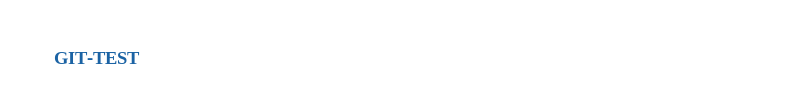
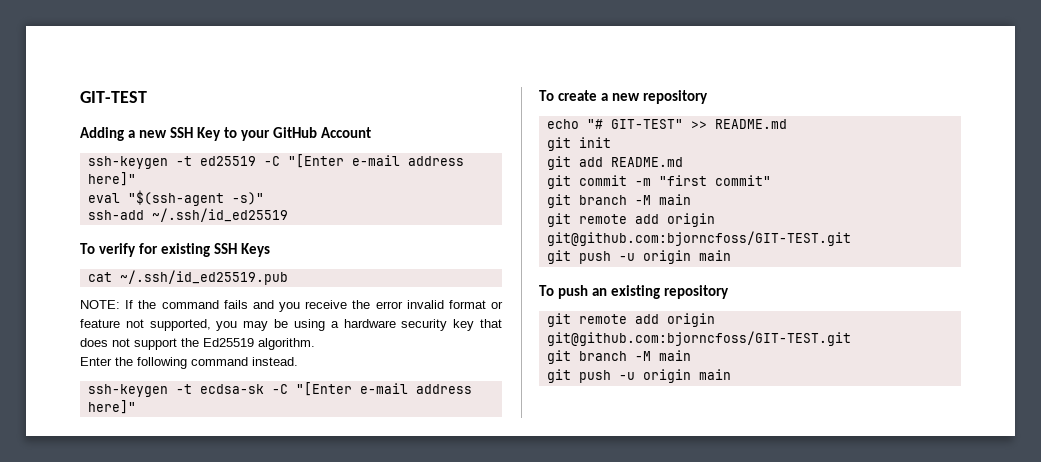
(140, 58) none -> [80,127,372,141] [87,154,464,169] [87,172,136,186] [87,190,264,206] [87,208,288,222] [80,243,271,257] [87,270,288,285] [80,300,504,312] [80,319,502,331] [80,338,315,350] [80,357,298,369] [87,382,472,397] [87,400,136,414] [539,90,709,104] [546,119,787,129] [546,137,611,151] [546,156,683,170] [546,175,771,189] [546,194,691,208] [546,213,715,227] [546,231,851,246] [546,250,731,264] [539,285,730,299] [546,313,715,327] [546,331,851,346] [546,350,691,364] [546,369,731,383] // Adding a new SSH Key to your GitHub Account // ssh-keygen -t ed25519 -C "[Enter e-mail address here]" // eval "$(ssh-agent -s)" // ssh-add ~/.ssh/id_ed25519 // To verify for existing SSH Keys // cat ~/.ssh/id_ed25519.pub // NOTE: If the command fails and you receive the error invalid format or feature not supported, you may be using a hardware security key that does not support the Ed25519 algorithm. // Enter the following command instead. // ssh-keygen -t ecdsa-sk -C "[Enter e-mail address here]" // To create a new repository // echo "# GIT-TEST" >> README.md // git init // git add README.md // git commit -m "first commit" // git branch -M main // git remote add origin git@github.com:bjorncfoss/GIT-TEST.git // git push -u origin main // To push an existing repository // git remote add origin git@github.com:bjorncfoss/GIT-TEST.git // git branch -M main // git push -u origin main

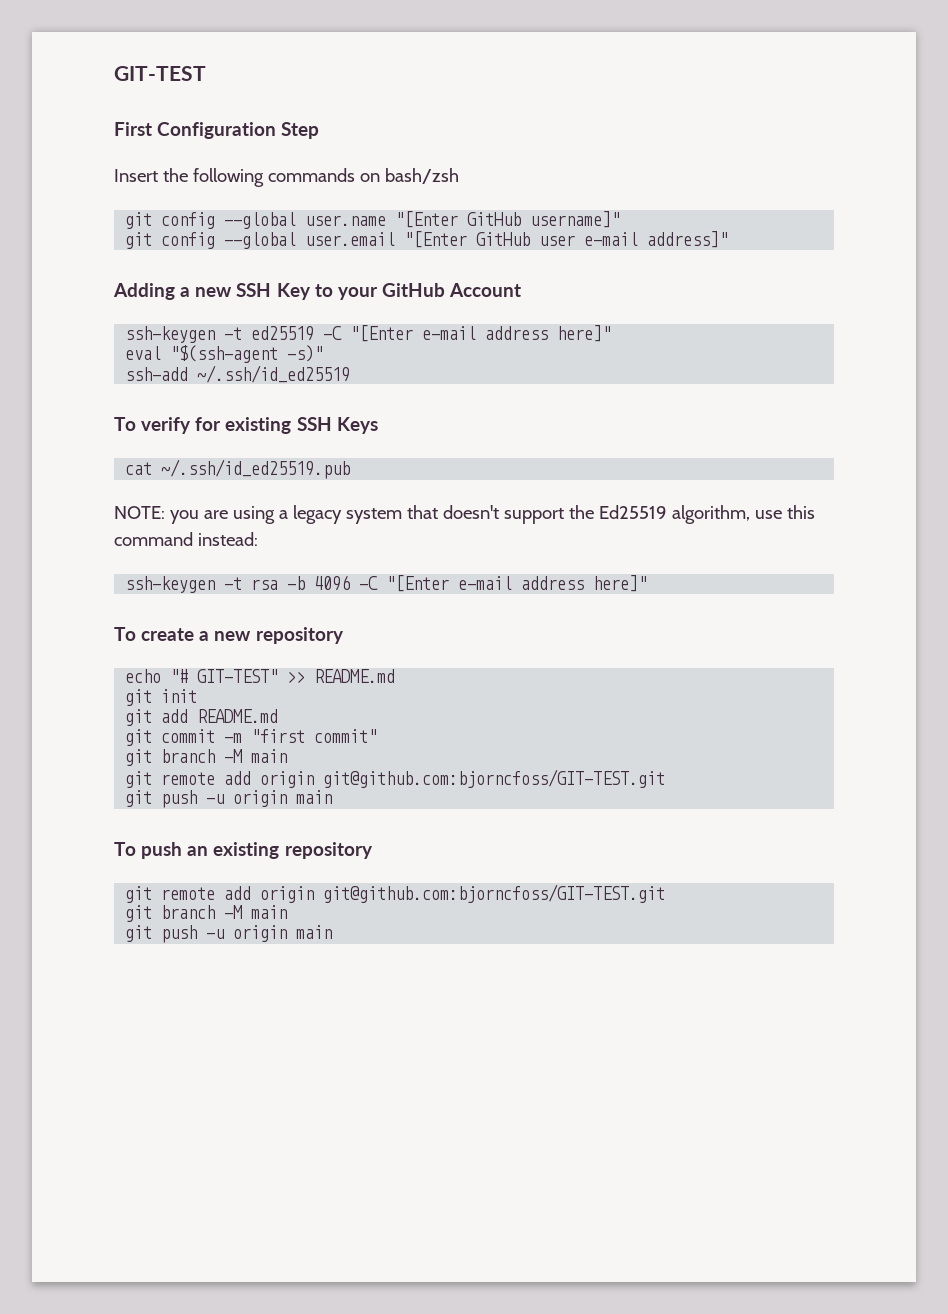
(147, 97) none -> [114,122,320,139] [114,168,459,187] [125,211,621,229] [125,231,729,249] // First Configuration Step // Insert the following commands on bash/zsh // git config --global user.name "[Enter GitHub username]" // git config --global user.email "[Enter GitHub user e-mail address]"
[125,300,504,312] [80,319,502,331] [80,338,315,350] [80,357,298,369] [87,384,264,397] If the command fails and you receive the error invalid format or feature not supported, you may be using a hardware security key that does not support the Ed25519 algorithm. // Enter the following command instead. // ssh-keygen -t ecdsa-sk -> [169,505,815,524] [114,532,258,546] [125,575,351,593] you are using a legacy system that doesn't support the Ed25519 algorithm, use this command instead: // ssh-keygen -t rsa -b 4096

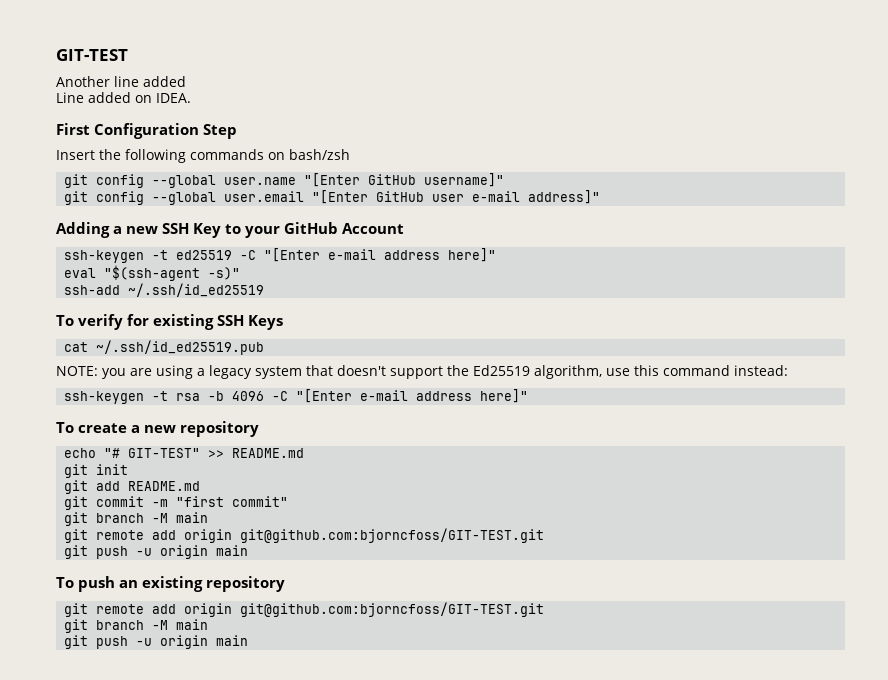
(206, 73) none -> [56,76,186,87] [56,92,191,103] // Another line added // Line added on IDEA.

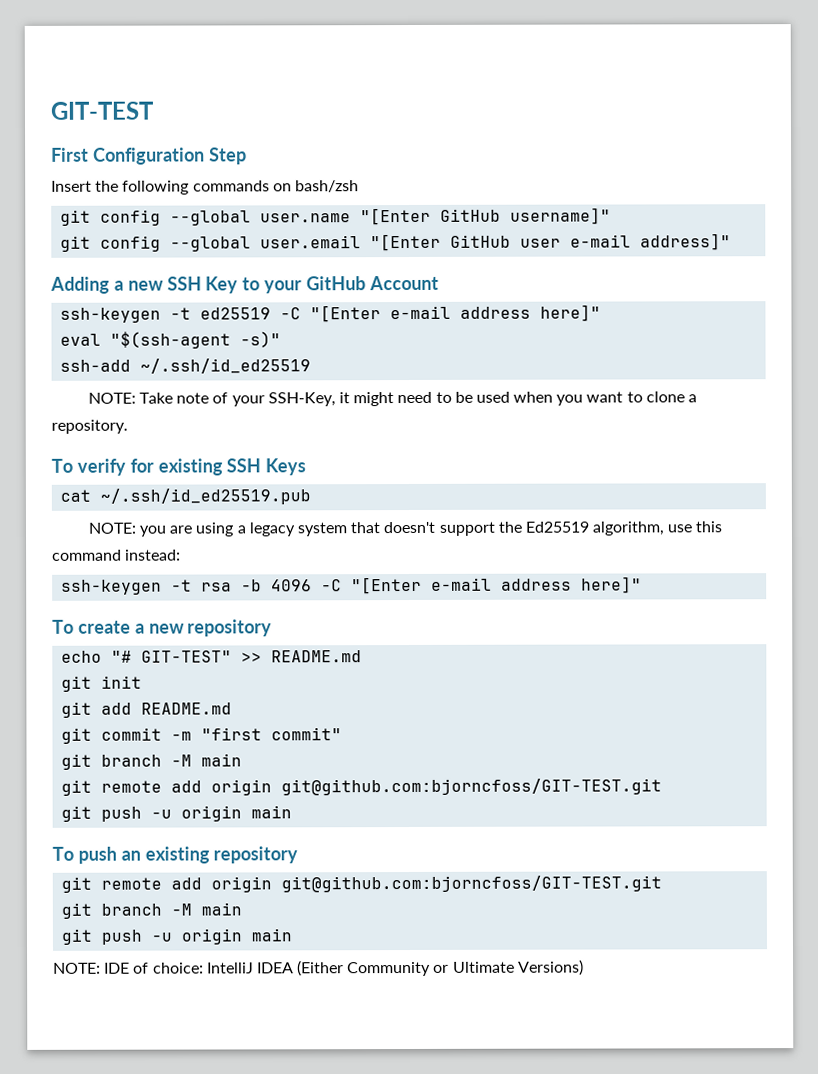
[56,76,186,87] [56,92,191,103] // Another line added // Line added on IDEA. -> (154, 110) none
(265, 290) none -> [87,391,697,407] [51,419,128,434] // NOTE: Take note of your SSH-Key, it might need to be used when you want to clone a repository.
(249, 640) none -> [53,959,584,977] // NOTE: IDE of choice: IntelliJ IDEA (Either Community or Ultimate Versions)

